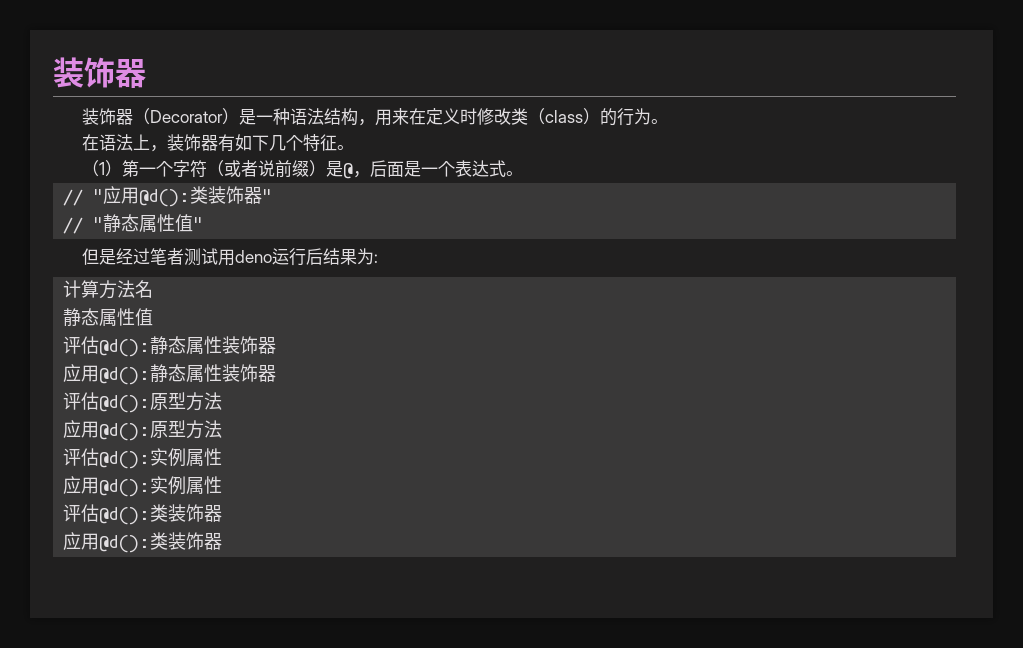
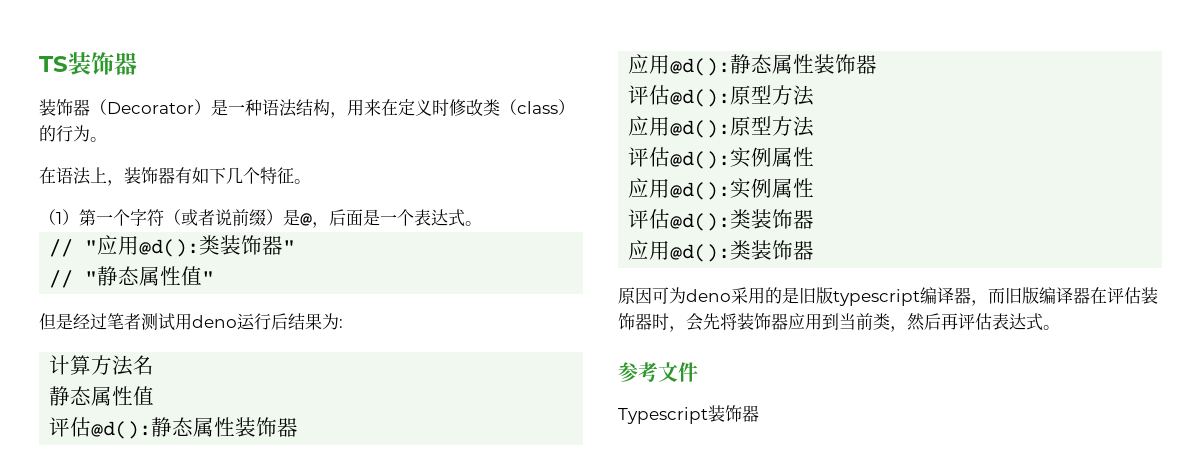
(53, 72) none -> [39,56,68,72] TS
(223, 541) none -> [618,287,1158,306] [618,313,1060,332] [618,362,698,382] [618,405,759,424] // 原因可为deno采用的是旧版typescript编译器，而旧版编译器在评估装饰器时，会先将装饰器应用到当前类，然后再评估表达式。 // 参考文件 // Typescript装饰器

